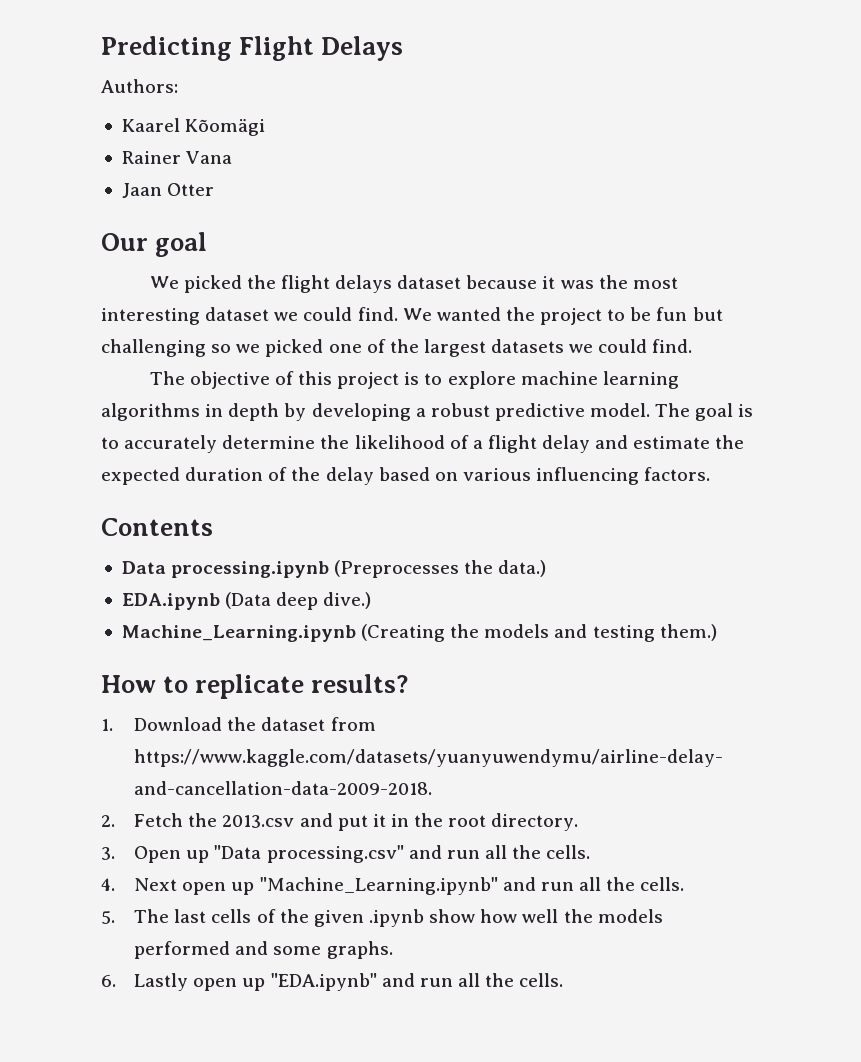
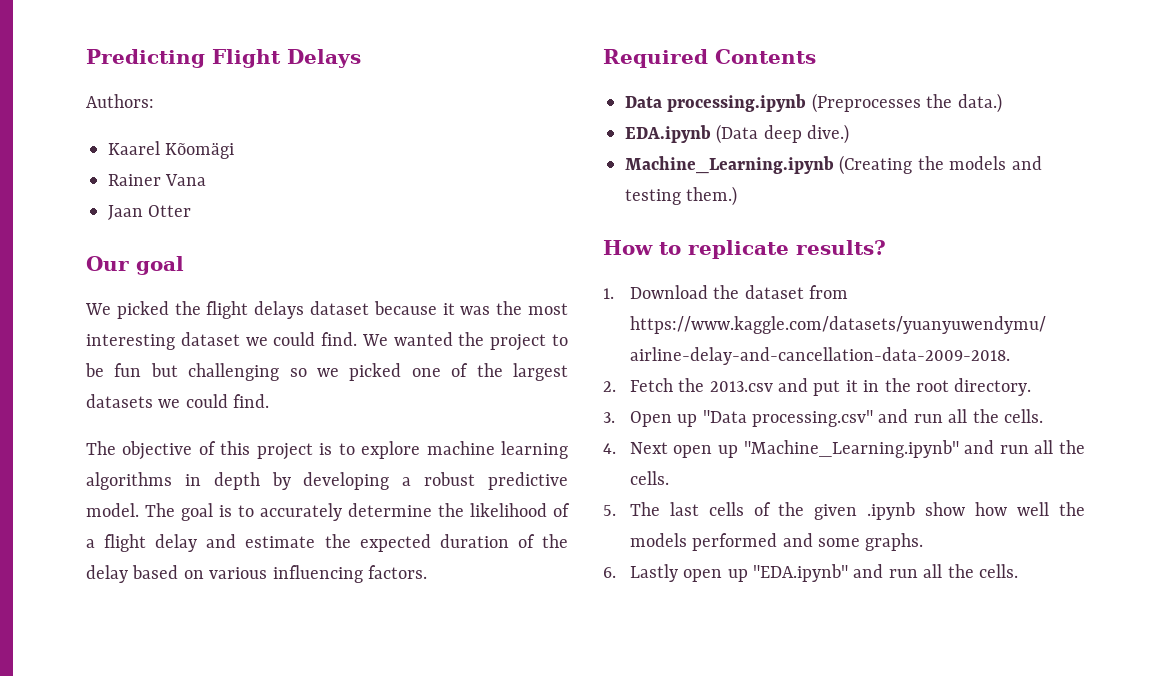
(711, 474) none -> [603,49,708,68] Required

